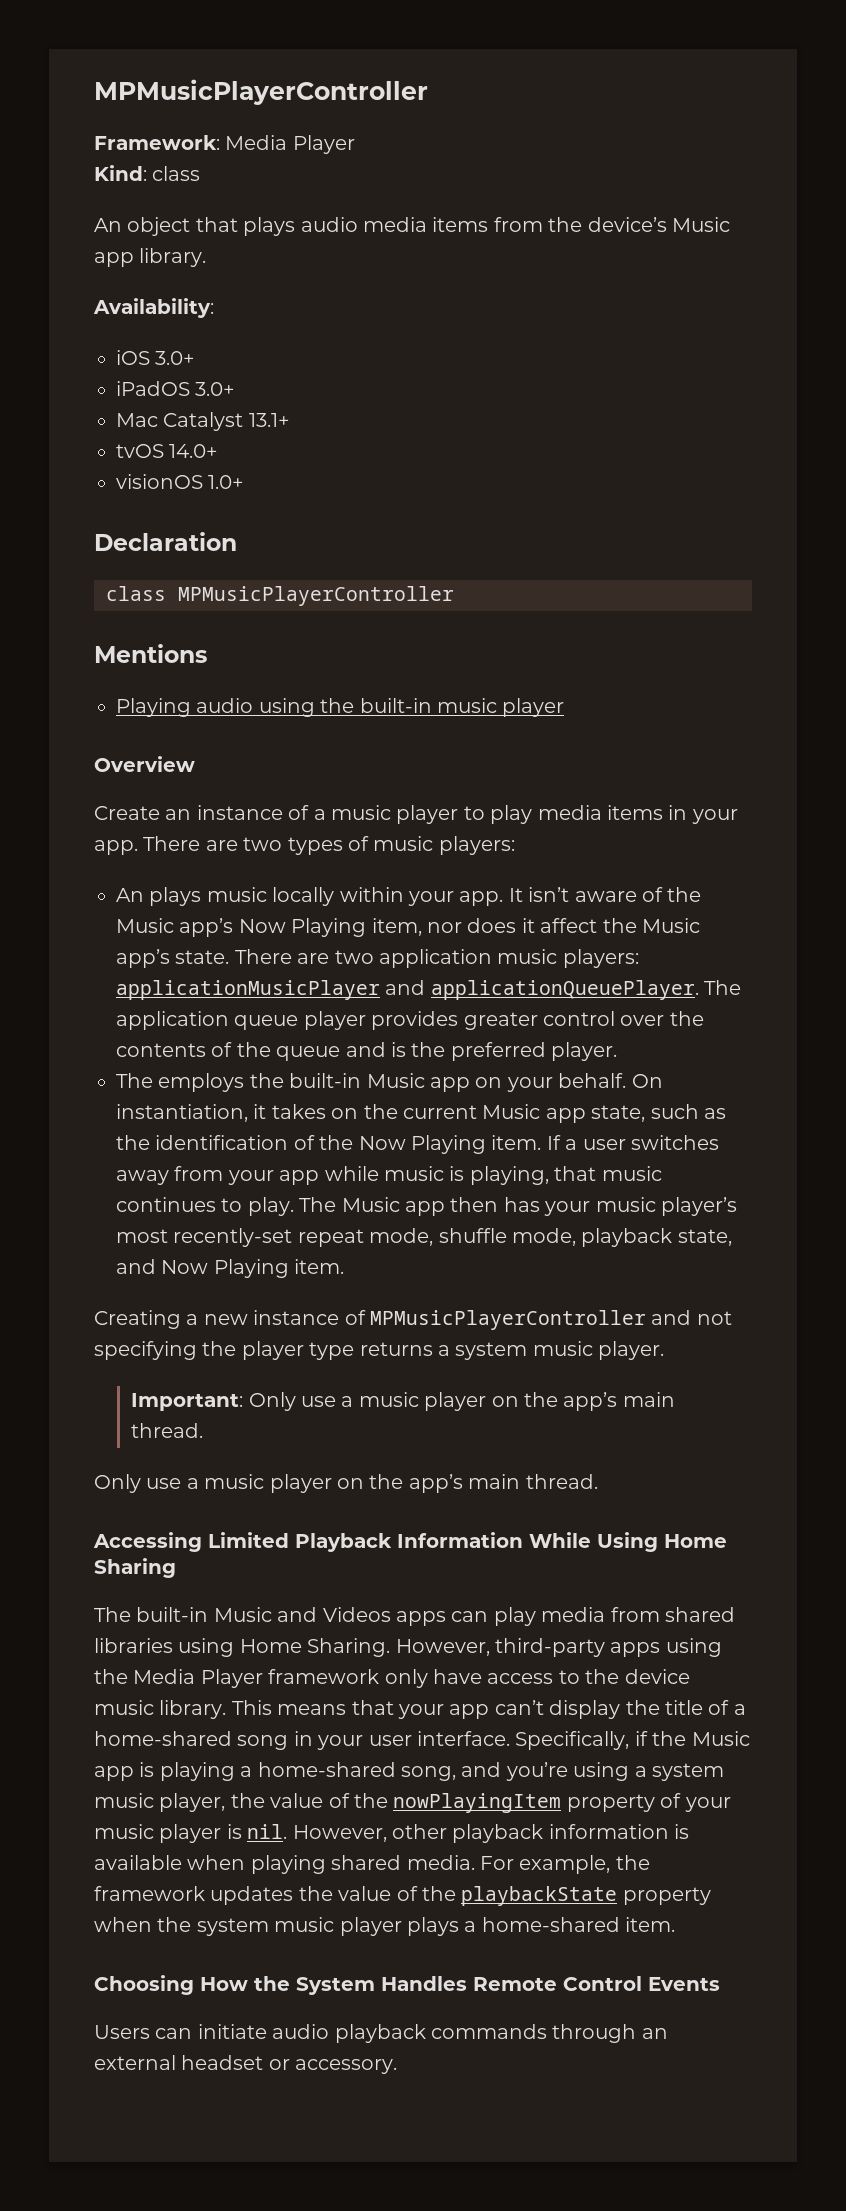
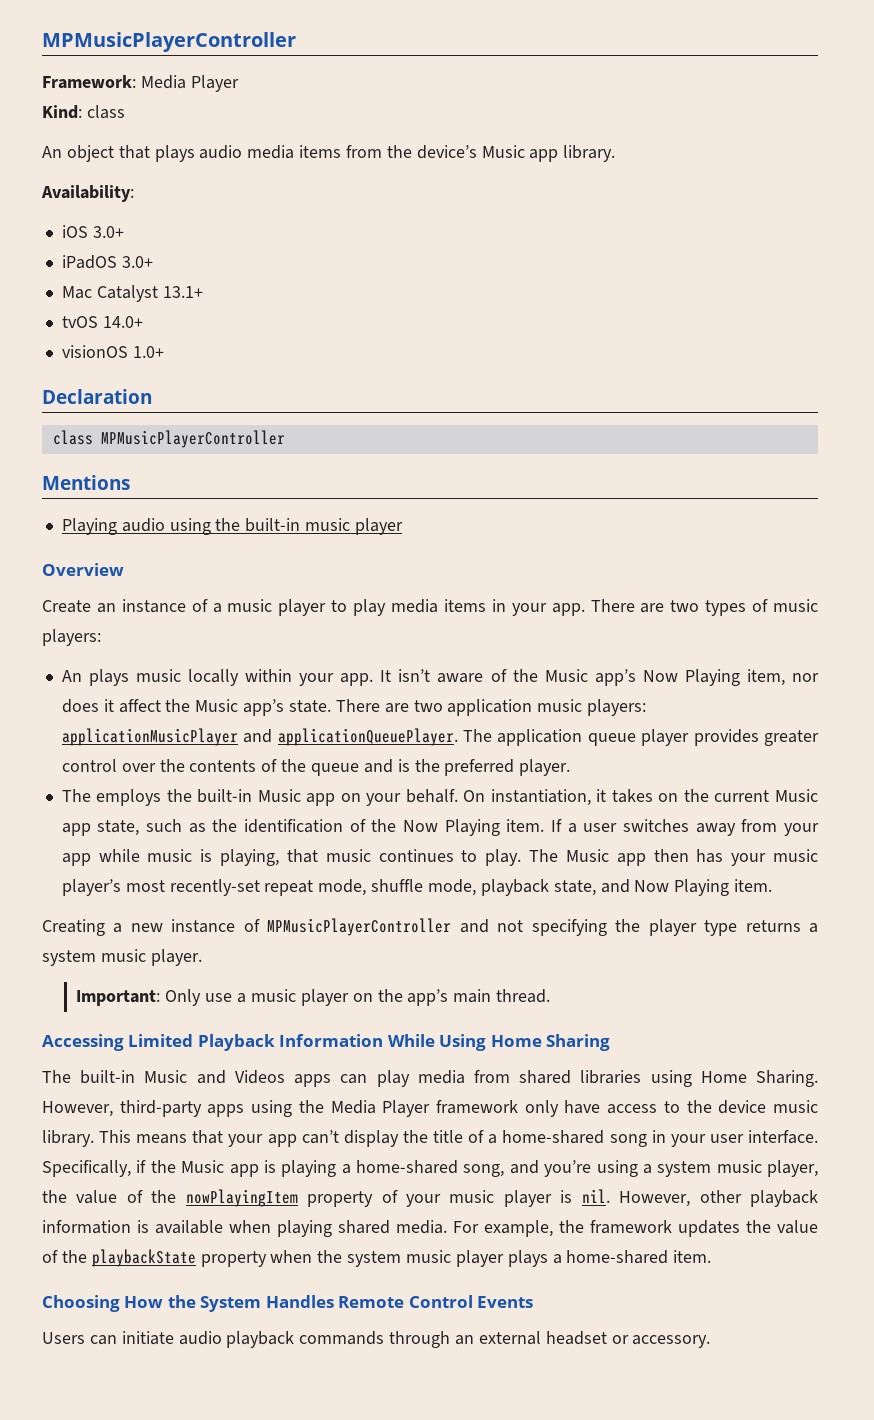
[94,1474,598,1493] // Only use a music player on the app’s main thread. -> (551, 996) none

